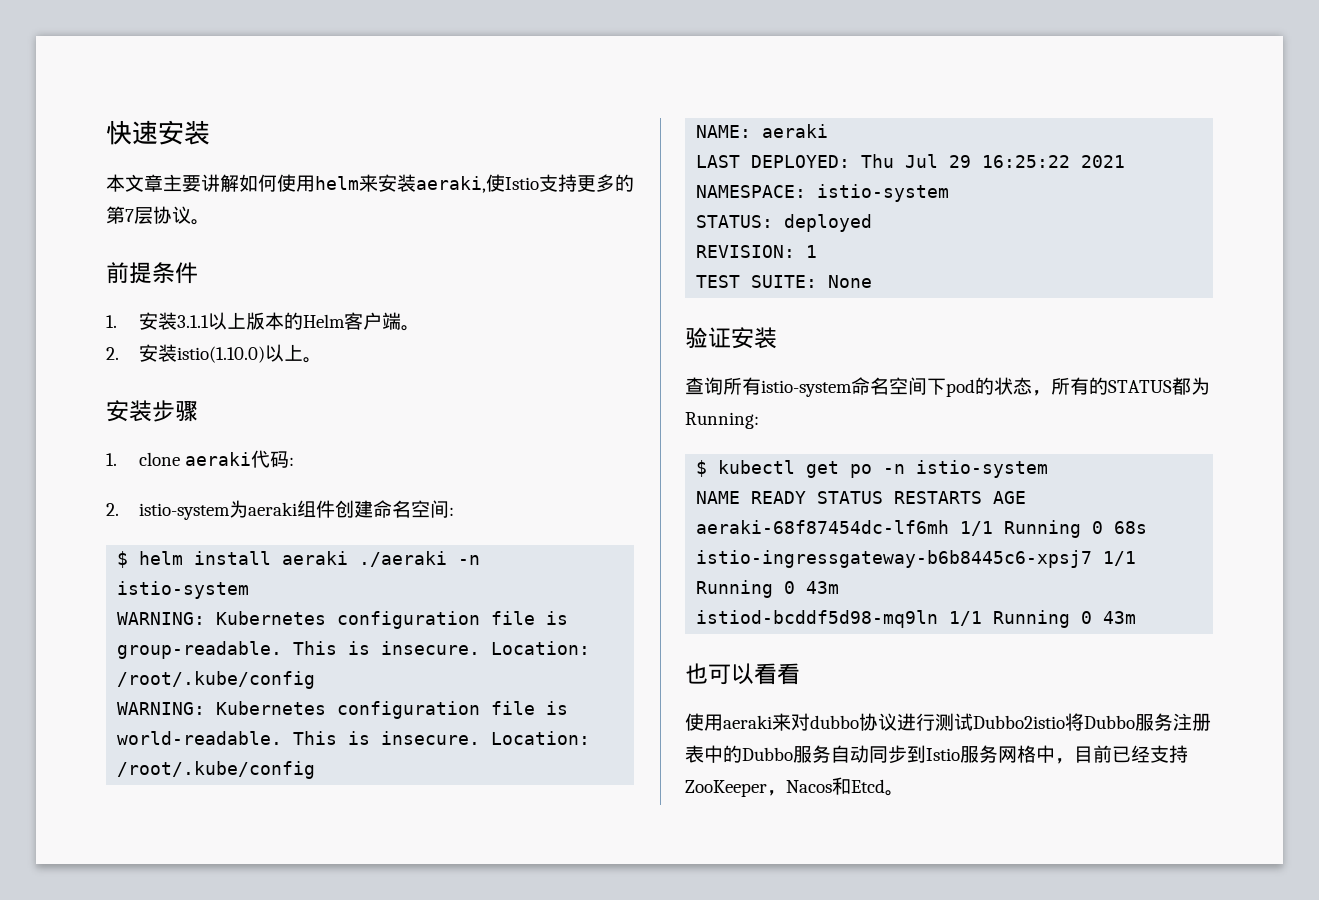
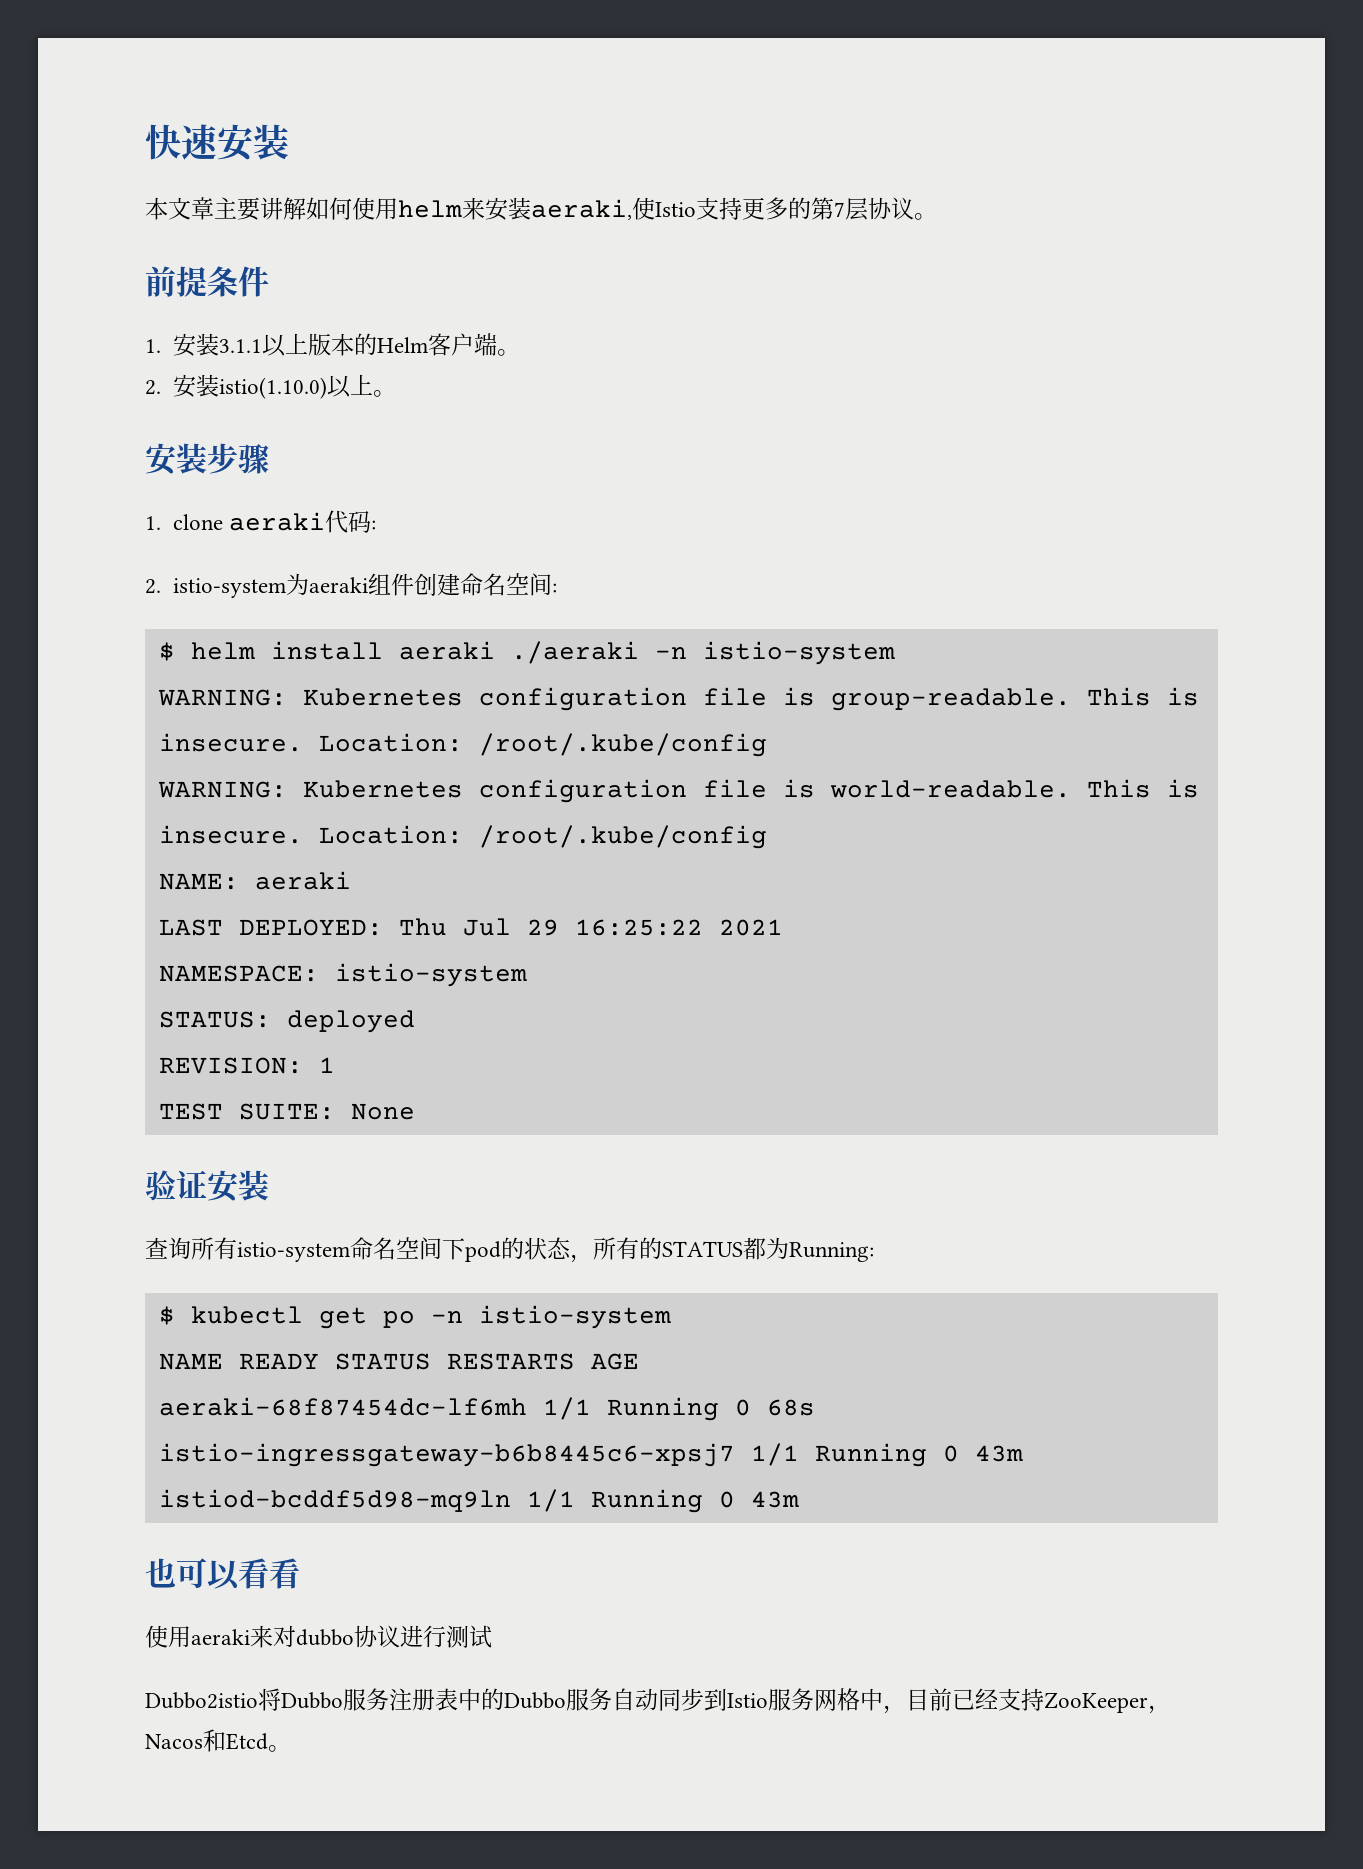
(973, 722) none -> (492, 1636) //

